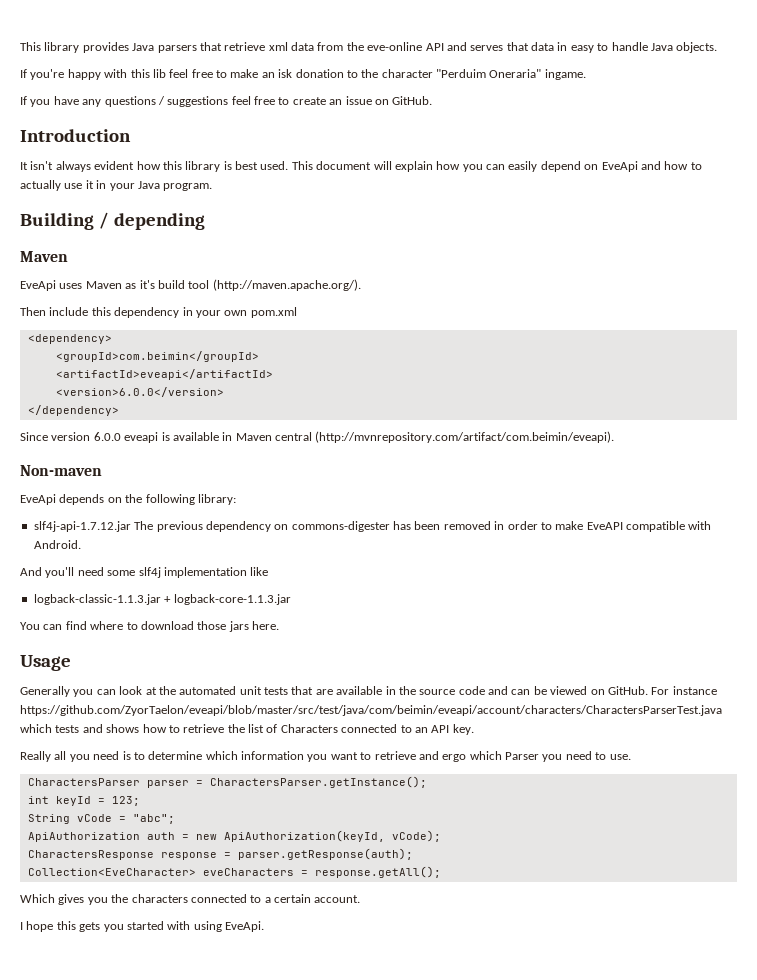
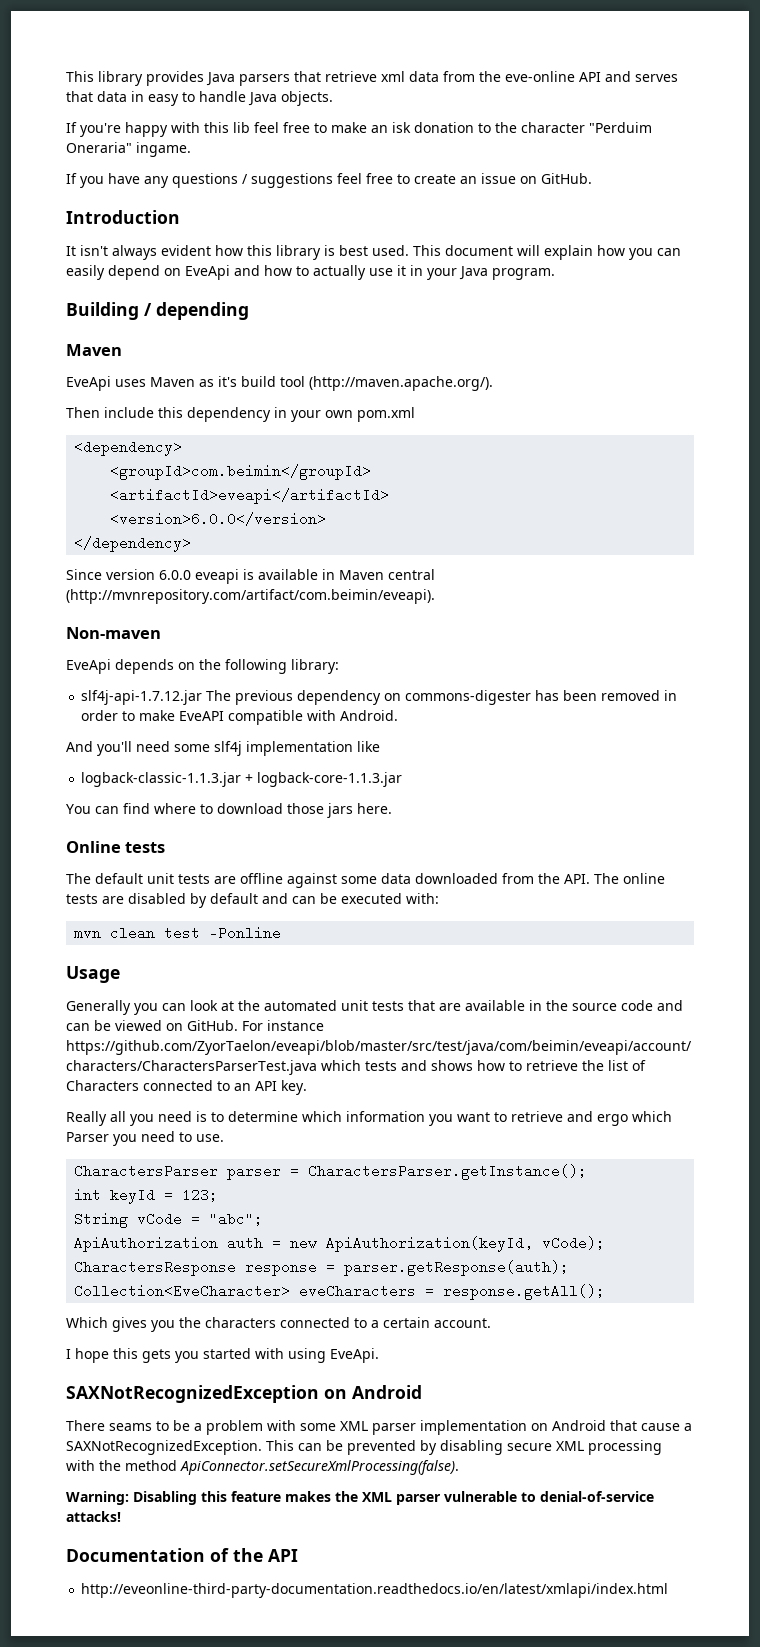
(279, 625) none -> [66,841,166,853] [66,873,665,888] [66,893,439,908] [74,926,282,940] // Online tests // The default unit tests are offline against some data downloaded from the API. The online tests are disabled by default and can be executed with: // mvn clean test -Ponline
(264, 926) none -> [66,1385,422,1403] [66,1420,692,1435] [66,1440,662,1455] [66,1460,459,1475] [66,1491,654,1505] [66,1511,121,1522] [66,1548,298,1562] [81,1583,669,1598] // SAXNotRecognizedException on Android // There seams to be a problem with some XML parser implementation on Android that cause a SAXNotRecognizedException. This can be prevented by disabling secure XML processing with the method ApiConnector.setSecureXmlProcessing(false). // Warning: Disabling this feature makes the XML parser vulnerable to denial-of-service attacks! // Documentation of the API // http://eveonline-third-party-documentation.readthedocs.io/en/latest/xmlapi/index.html

